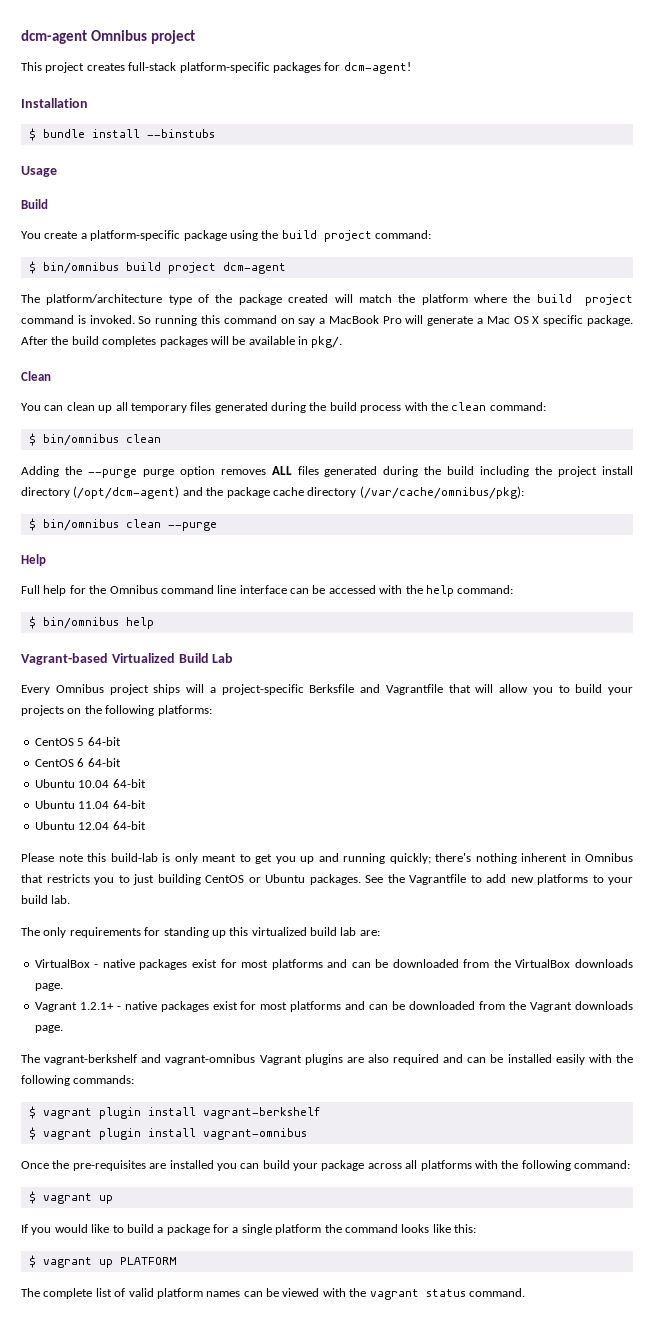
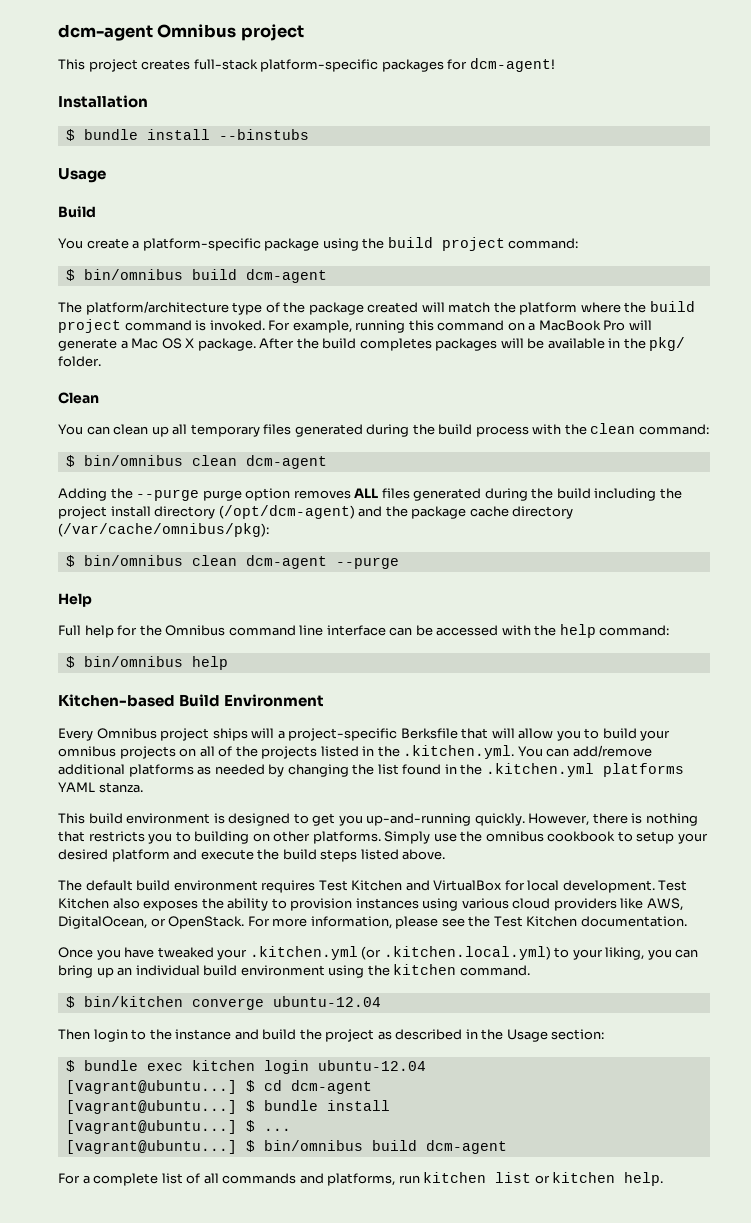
[167,262,216,274] project -> (237, 274) none
[138,316,152,324] So -> [268,320,352,333] For example,
[298,318,316,326] say -> (525, 326) none
[543,315,584,326] specific -> (195, 343) none
[311,336,343,348] pkg/. -> [623,337,686,351] [58,356,101,367] the pkg/ folder.
(161, 438) none -> [245,455,327,469] dcm-agent
(161, 523) none -> [245,555,327,569] dcm-agent
[21,653,234,665] Vagrant-based Virtualized Build Lab -> [58,694,325,707] Kitchen-based Build Environment
[360,684,443,695] and Vagrantfile -> (458, 733) none
(633, 691) none -> [58,746,116,757] omnibus
[84,705,212,716] [34,737,121,746] [34,758,121,767] [34,779,146,788] [34,800,146,809] [34,821,146,830] [21,853,633,864] [21,874,633,885] [21,895,71,904] [21,927,380,938] [34,959,633,970] [34,983,63,991] [34,1001,633,1012] [34,1025,63,1033] [21,1054,633,1065] [21,1075,135,1086] [28,1106,320,1119] [28,1127,307,1140] [21,1160,630,1171] [28,1191,113,1204] [21,1224,476,1235] [28,1255,177,1268] [21,1288,525,1300] the following platforms: // CentOS 5 64-bit // CentOS 6 64-bit // Ubuntu 10.04 64-bit // Ubuntu 11.04 64-bit // Ubuntu 12.04 64-bit // Please note this build-lab is only meant to get you up and running quickly; there's nothing inherent in Omnibus that restricts you to just building CentOS or Ubuntu packages. See the Vagrantfile to add new platforms to your build lab. // The only requirements for standing up this virtualized build lab are: // VirtualBox - native packages exist for most platforms and can be downloaded from the VirtualBox downloads page. // Vagrant 1.2.1+ - native packages exist for most platforms and can be downloaded from the Vagrant downloads page. // The vagrant-berkshelf and vagrant-omnibus Vagrant plugins are also required and can be installed easily with the following commands: // $ vagrant plugin install vagrant-berkshelf // $ vagrant plugin install vagrant-omnibus // Once the pre-requisites are installed you can build your package across all platforms with the following command: // $ vagrant up // If you would like to build a package for a single platform the command looks like this: // $ vagrant up PLATFORM // The complete list of valid platform names can be viewed with the vagrant status command. -> [199,745,652,759] [58,763,684,777] [58,782,143,793] [58,813,698,826] [58,831,708,844] [58,849,446,862] [58,880,688,893] [58,898,683,911] [58,916,687,929] [58,946,699,960] [58,964,530,978] [65,996,381,1010] [58,1029,605,1042] [65,1060,426,1074] [65,1080,372,1094] [65,1100,390,1114] [65,1120,291,1134] [65,1140,507,1154] [58,1172,664,1186] all of the projects listed in the .kitchen.yml. You can add/remove additional platforms as needed by changing the list found in the .kitchen.yml platforms YAML stanza. // This build environment is designed to get you up-and-running quickly. However, there is nothing that restricts you to building on other platforms. Simply use the omnibus cookbook to setup your desired platform and execute the build steps listed above. // The default build environment requires Test Kitchen and VirtualBox for local development. Test Kitchen also exposes the ability to provision instances using various cloud providers like AWS, DigitalOcean, or OpenStack. For more information, please see the Test Kitchen documentation. // Once you have tweaked your .kitchen.yml (or .kitchen.local.yml) to your liking, you can bring up an individual build environment using the kitchen command. // $ bin/kitchen converge ubuntu-12.04 // Then login to the instance and build the project as described in the Usage section: // $ bundle exec kitchen login ubuntu-12.04 // [vagrant@ubuntu...] $ cd dcm-agent // [vagrant@ubuntu...] $ bundle install // [vagrant@ubuntu...] $ ... // [vagrant@ubuntu...] $ bin/omnibus build dcm-agent // For a complete list of all commands and platforms, run kitchen list or kitchen help.

